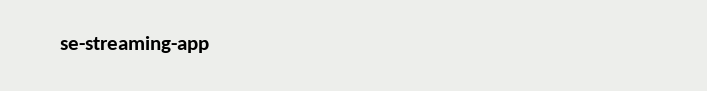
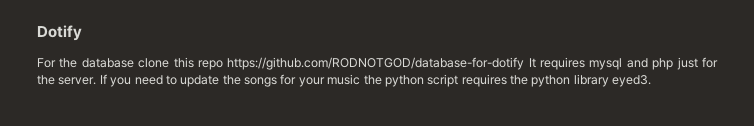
[60,36,209,53] se-streaming-app -> [37,25,82,41] [37,57,718,70] [37,74,652,87] Dotify // For the database clone this repo https://github.com/RODNOTGOD/database-for-dotify It requires mysql and php just for the server. If you need to update the songs for your music the python script requires the python library eyed3.

